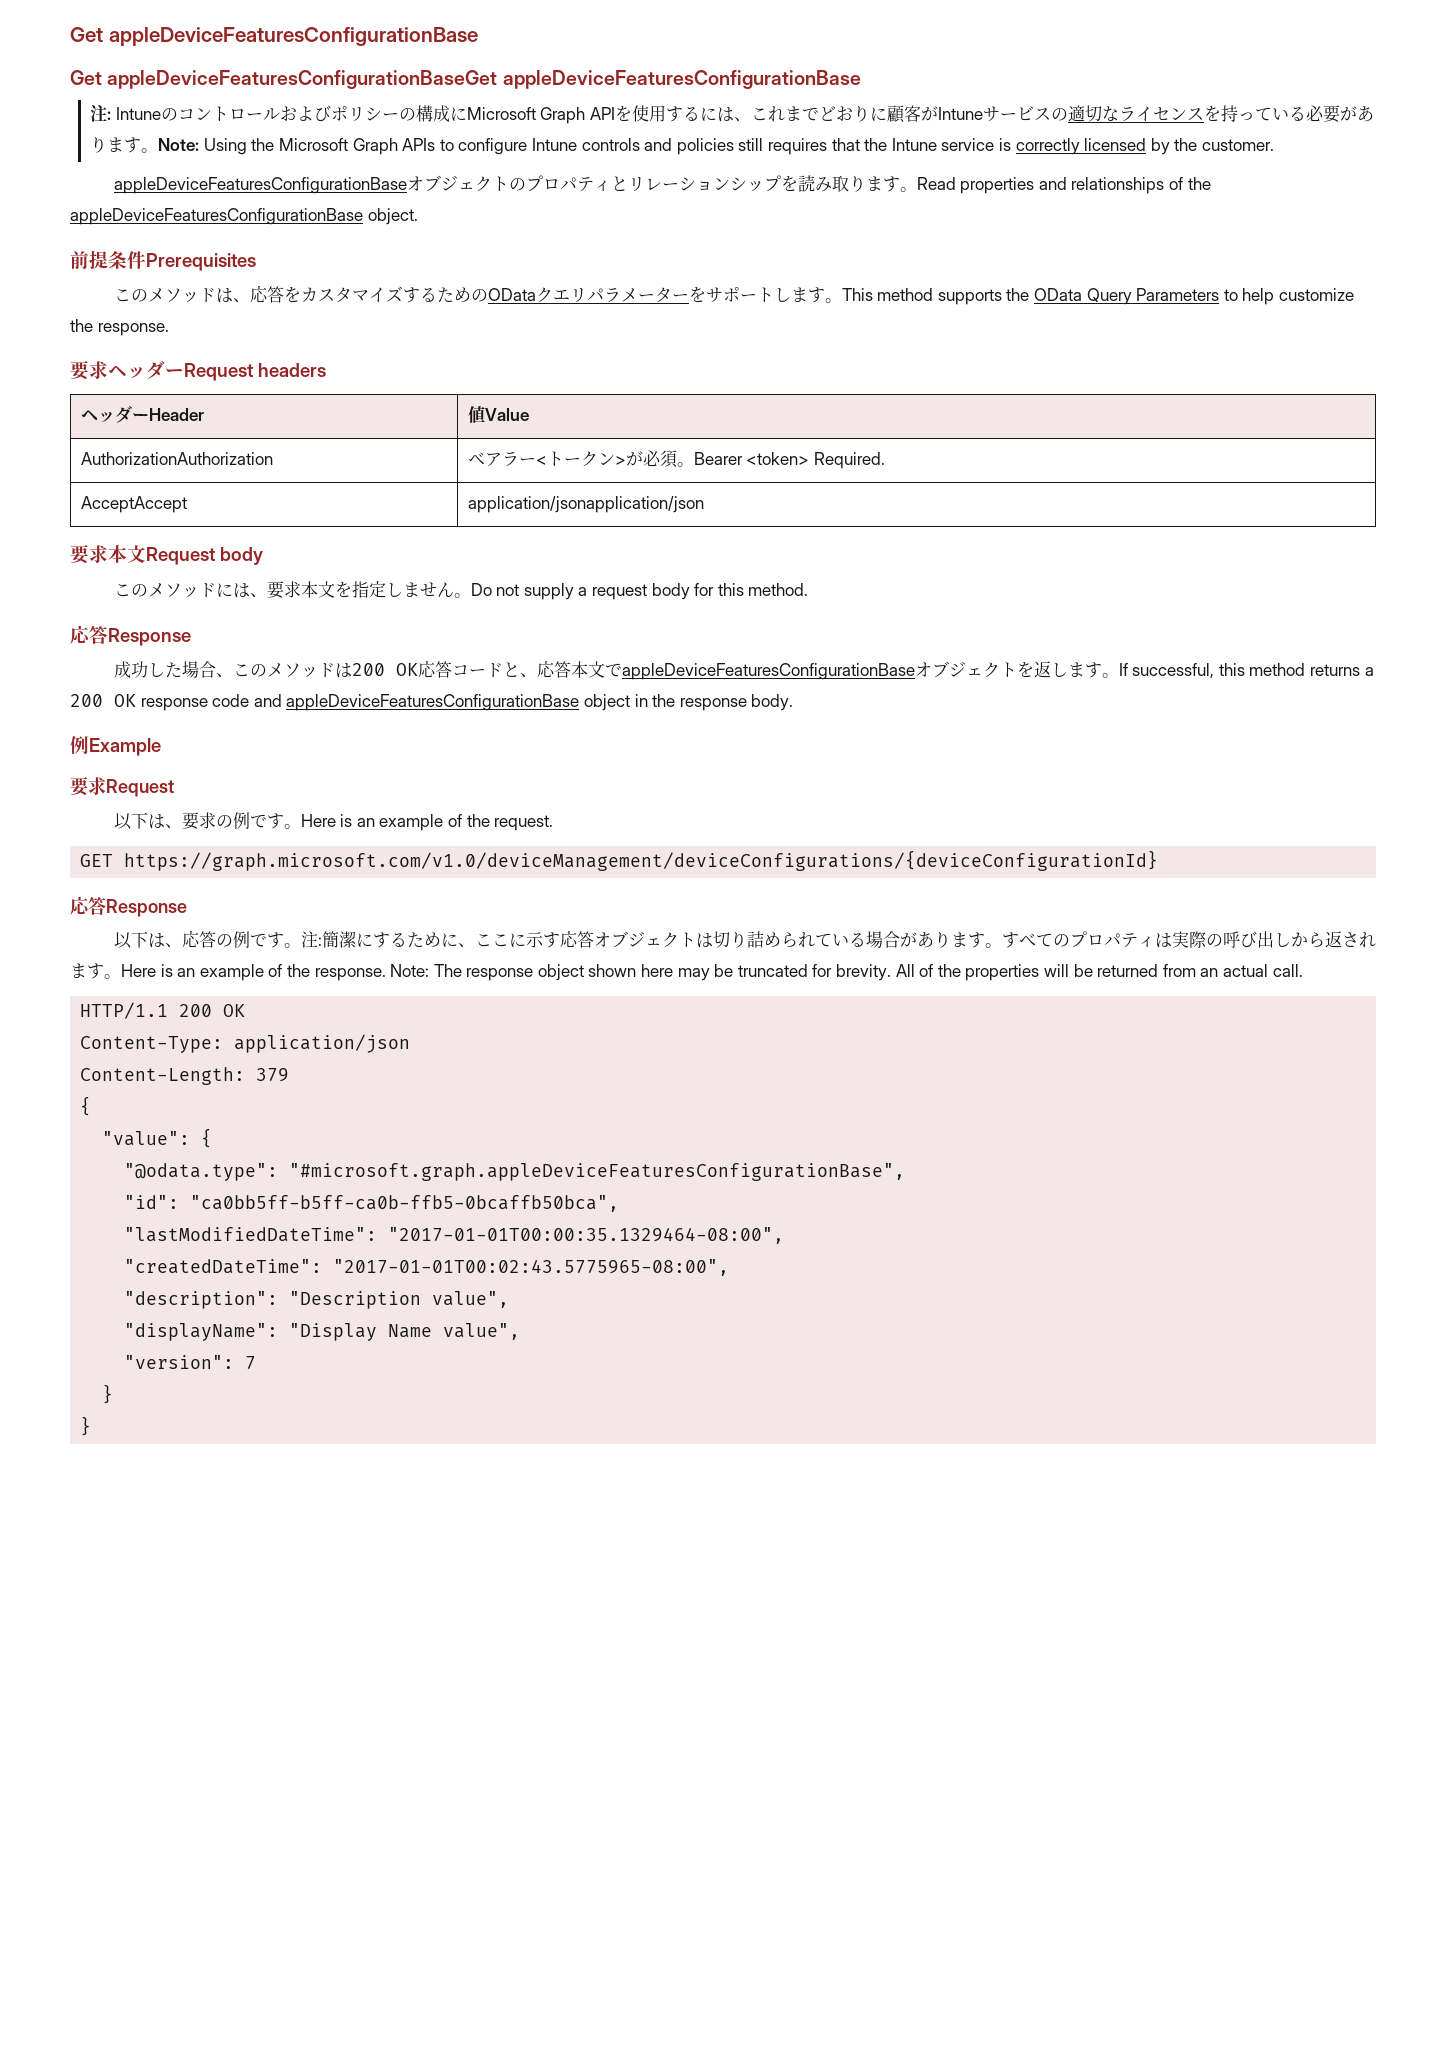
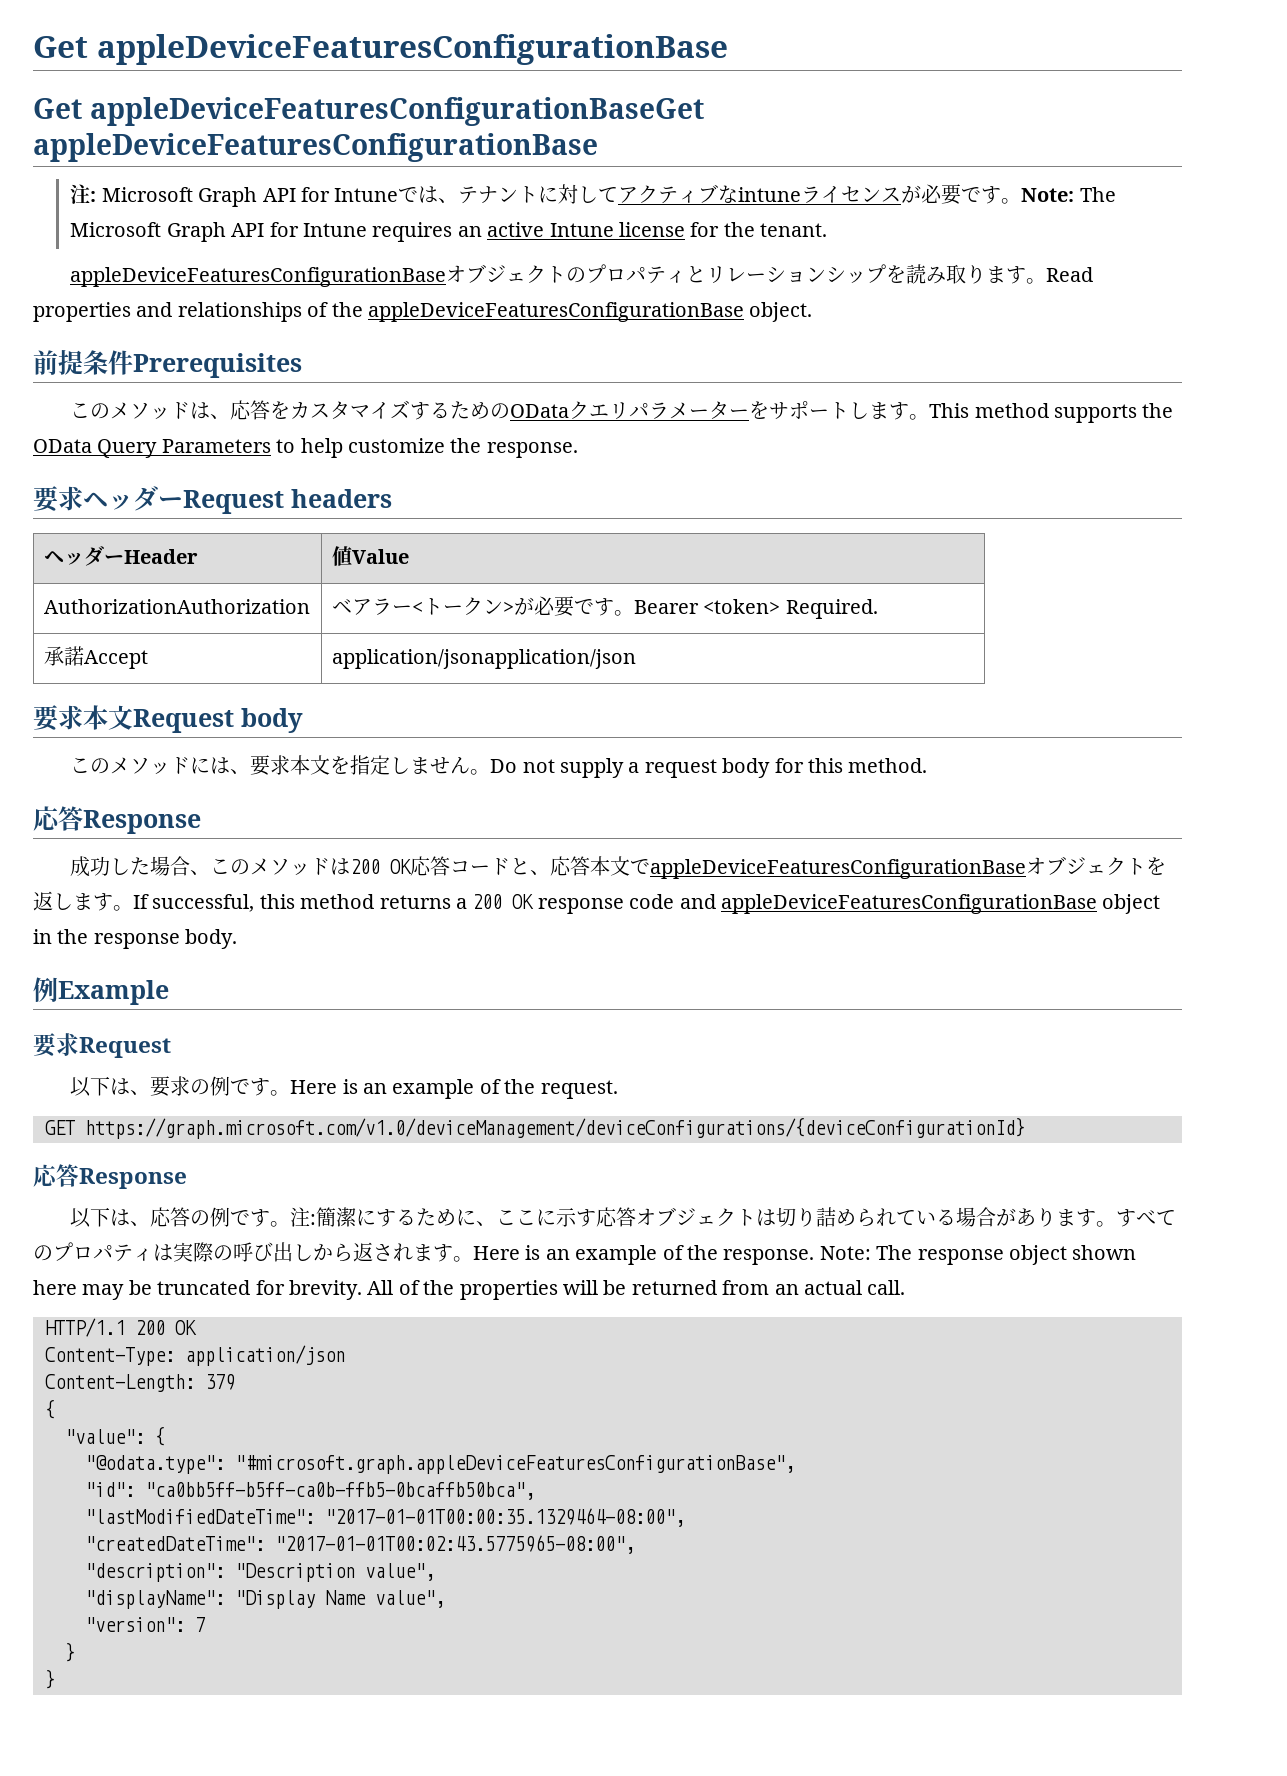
[115,105,1375,124] [90,136,1274,155] Intuneのコントロールおよびポリシーの構成にMicrosoft Graph APIを使用するには、これまでどおりに顧客がIntuneサービスの適切なライセンスを持っている必要があります。Note: Using the Microsoft Graph APIs to configure Intune controls and policies still requires that the Intune service is correctly licensed by the customer. -> [101,184,1116,207] [70,222,828,242] Microsoft Graph API for Intuneでは、テナントに対してアクティブなintuneライセンスが必要です。Note: The Microsoft Graph API for Intune requires an active Intune license for the tenant.
[659,450,677,468] 須 -> [553,596,614,617] 要です
[80,496,187,513] AcceptAccept -> [43,646,148,669] 承諾Accept

